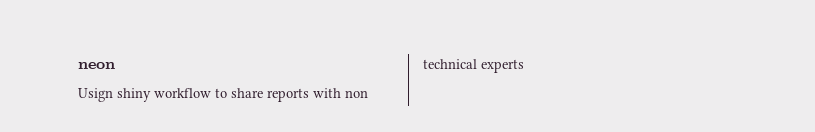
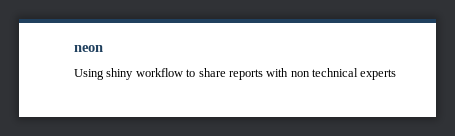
[78,88,113,102] Usign -> [74,69,104,80] Using

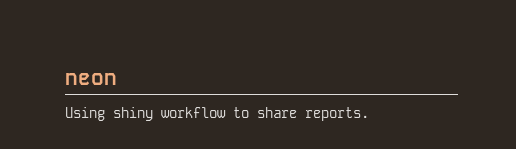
[228,68,397,80] reports with non technical experts -> [305,107,369,121] reports.

